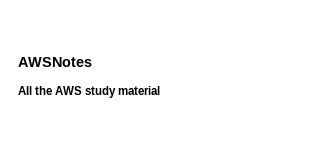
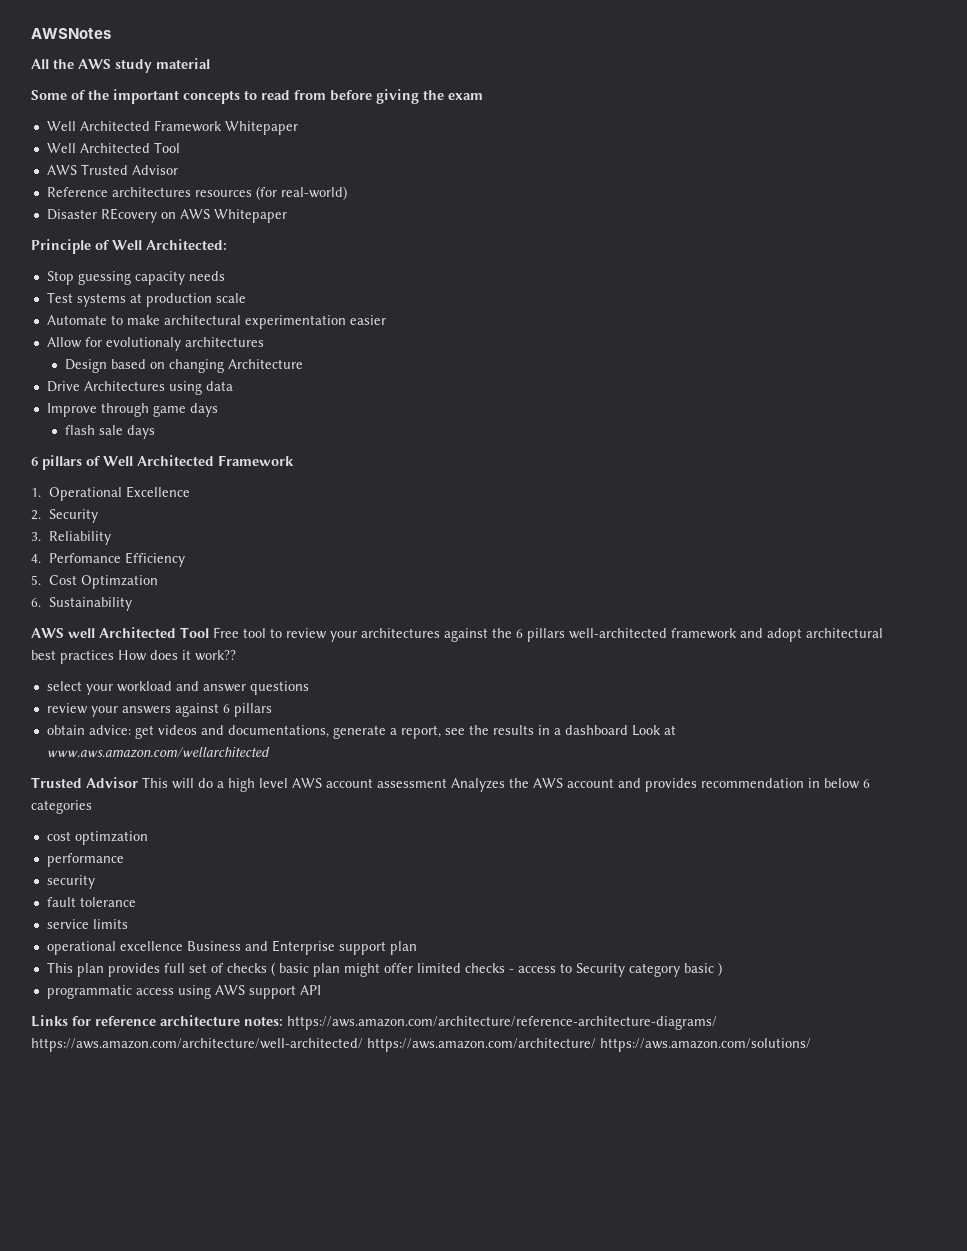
(161, 90) none -> [31,89,483,104] [46,120,298,135] [46,142,180,153] [46,164,178,175] [46,186,347,200] [46,208,287,223] [31,239,227,254] [46,271,225,285] [46,292,246,307] [46,315,386,329] [46,337,264,351] [65,359,304,373] [46,381,233,395] [46,403,218,417] [65,425,156,439] [31,455,294,470] [31,486,191,501] [31,509,99,523] [31,531,112,545] [31,552,186,567] [31,575,159,589] [31,597,133,611] [31,627,883,642] [31,650,236,664] [46,681,309,695] [46,703,272,717] [46,725,676,739] [46,747,270,758] [31,777,870,792] [31,800,92,814] [46,831,148,845] [46,853,124,867] [46,875,95,889] [46,897,136,907] [46,919,128,929] [46,940,417,955] [46,962,722,977] [46,985,321,999] [31,1015,717,1030] [31,1038,811,1052] // Some of the important concepts to read from before giving the exam // Well Architected Framework Whitepaper // Well Architected Tool // AWS Trusted Advisor // Reference architectures resources (for real-world) // Disaster REcovery on AWS Whitepaper // Principle of Well Architected: // Stop guessing capacity needs // Test systems at production scale // Automate to make architectural experimentation easier // Allow for evolutionaly architectures // Design based on changing Architecture // Drive Architectures using data // Improve through game days // flash sale days // 6 pillars of Well Architected Framework // 1. Operational Excellence // 2. Security // 3. Reliability // 4. Perfomance Efficiency // 5. Cost Optimzation // 6. Sustainability // AWS well Architected Tool Free tool to review your architectures against the 6 pillars well-architected framework and adopt architectural best practices How does it work?? // select your workload and answer questions // review your answers against 6 pillars // obtain advice: get videos and documentations, generate a report, see the results in a dashboard Look at www.aws.amazon.com/wellarchitected // Trusted Advisor This will do a high level AWS account assessment Analyzes the AWS account and provides recommendation in below 6 categories // cost optimzation // performance // security // fault tolerance // service limits // operational excellence Business and Enterprise support plan // This plan provides full set of checks ( basic plan might offer limited checks - access to Security category basic ) // programmatic access using AWS support API // Links for reference architecture notes: https://aws.amazon.com/architecture/reference-architecture-diagrams/ https://aws.amazon.com/architecture/well-architected/ https://aws.amazon.com/architecture/ https://aws.amazon.com/solutions/

